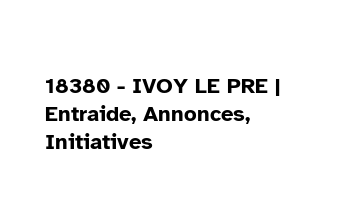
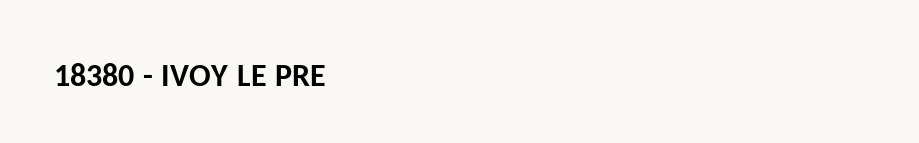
[275,79,280,96] [45,105,250,124] [45,133,153,149] | Entraide, Annonces, Initiatives -> (327, 75) none

